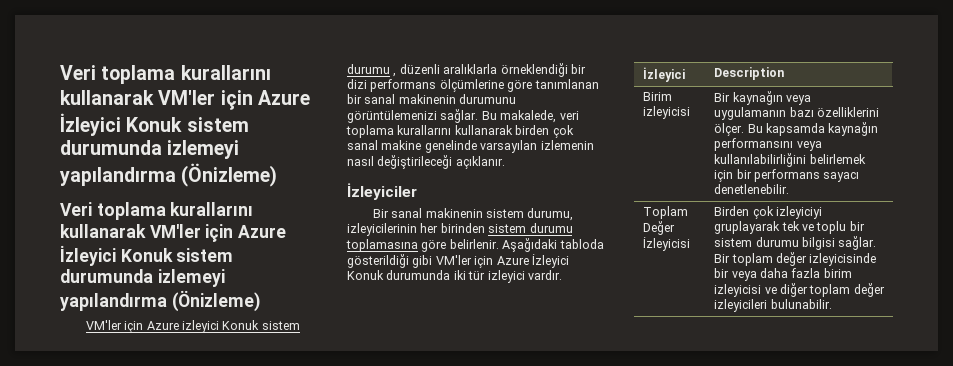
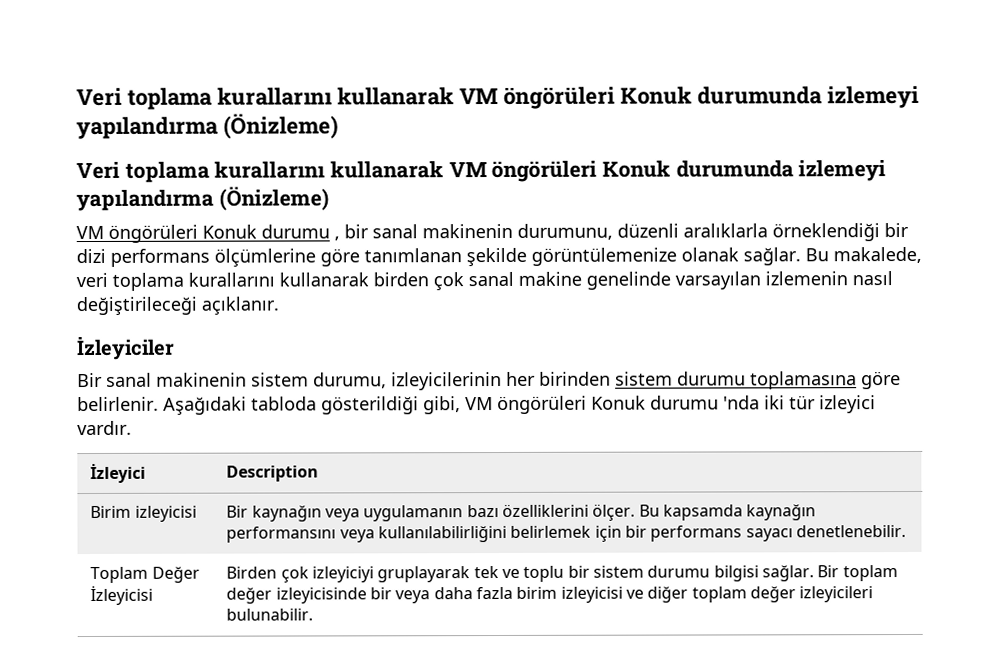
[60,65,271,84] [60,90,310,110] [60,113,249,136] Veri toplama kurallarını kullanarak VM'ler için Azure İzleyici Konuk sistem -> [76,86,692,110] Veri toplama kurallarını kullanarak VM öngörüleri Konuk
[149,224,287,242] [60,245,234,266] [60,269,225,287] [60,290,260,312] [85,320,300,333] [347,64,397,77] VM'ler için Azure İzleyici Konuk sistem durumunda izlemeyi yapılandırma (Önizleme) // VM'ler için Azure izleyici Konuk sistem durumu , -> [448,160,887,183] [76,186,329,212] [76,223,613,243] VM öngörüleri Konuk durumunda izlemeyi yapılandırma (Önizleme) // VM öngörüleri Konuk durumu , bir sanal makinenin durumunu,
[347,94,517,104] [347,110,437,123] bir sanal makinenin durumunu görüntülemenizi -> [466,247,739,267] şekilde görüntülemenize olanak
[412,254,569,268] [347,270,451,280] gibi VM'ler için Azure İzleyici Konuk durumunda -> [423,395,760,415] gibi, VM öngörüleri Konuk durumu 'nda

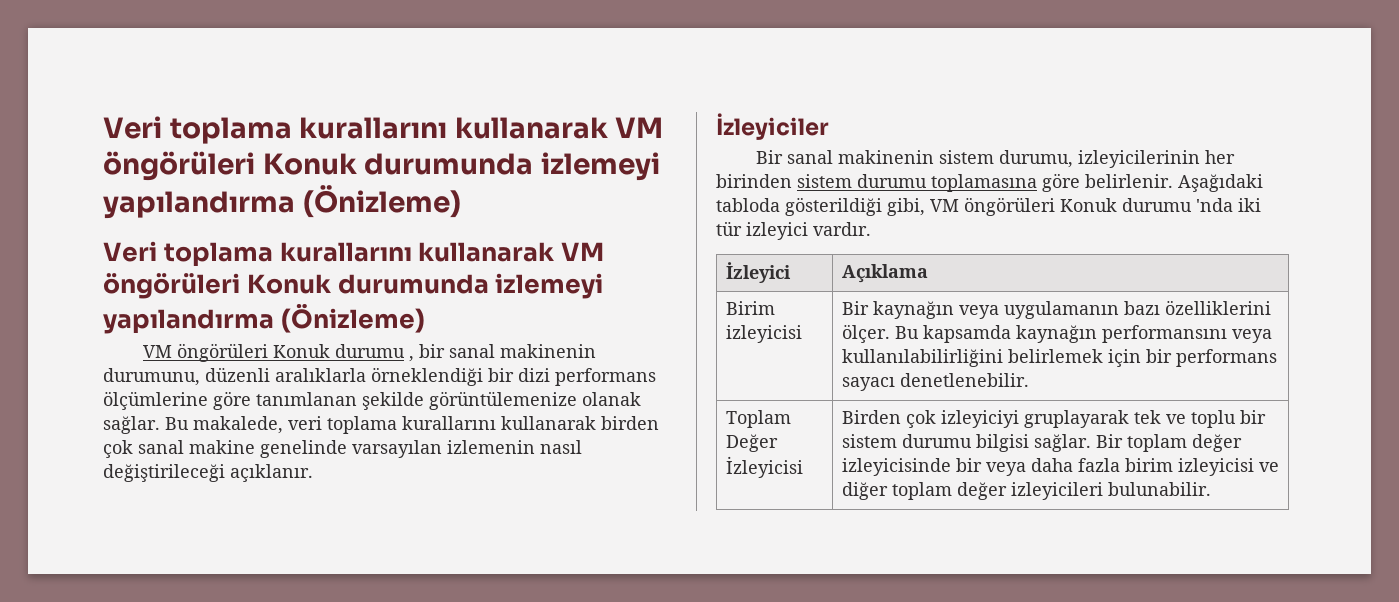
[226,465,320,482] Description -> [841,264,928,283] Açıklama

